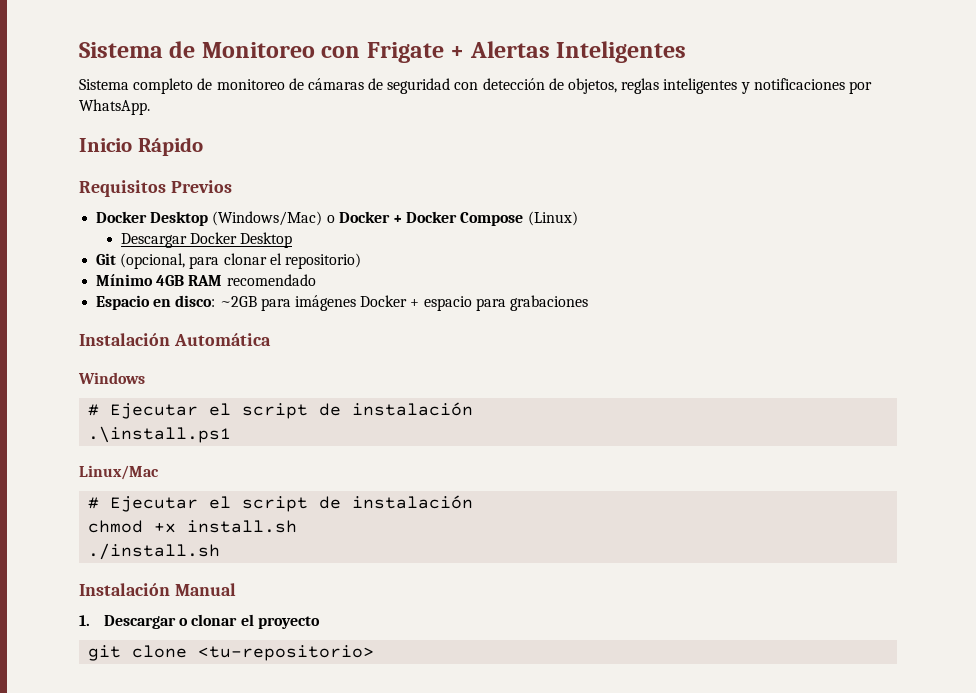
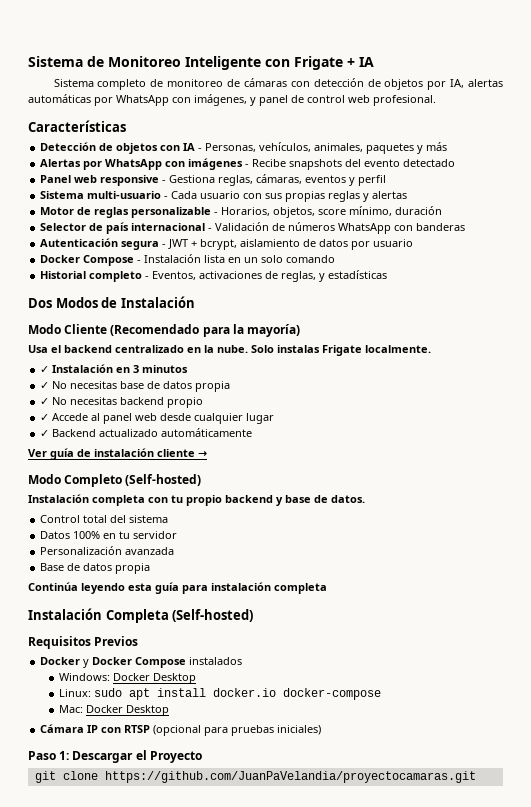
(315, 50) none -> [185,56,261,70] Inteligente
[469,41,687,63] Alertas Inteligentes -> [359,57,374,67] IA
[368,78,451,94] de seguridad -> (287, 82) none
[568,78,872,94] [79,99,150,115] [79,137,203,156] [79,180,232,197] [96,211,578,226] [121,232,293,248] [96,253,361,269] [96,274,316,286] [96,295,588,311] [79,333,271,346] [78,372,145,384] [88,402,474,419] [88,426,232,443] [79,465,159,480] [88,495,474,512] [88,520,298,533] [88,543,221,560] [79,583,236,596] [79,614,320,629] objetos, reglas inteligentes y notificaciones por WhatsApp. // Inicio Rápido // Requisitos Previos // Docker Desktop (Windows/Mac) o Docker + Docker Compose (Linux) // Descargar Docker Desktop // Git (opcional, para clonar el repositorio) // Mínimo 4GB RAM recomendado // Espacio en disco: ~2GB para imágenes Docker + espacio para grabaciones // Instalación Automática // Windows // # Ejecutar el script de instalación // .\install.ps1 // Linux/Mac // # Ejecutar el script de instalación // chmod +x install.sh // ./install.sh // Instalación Manual // 1. Descargar o clonar el proyecto -> [384,79,504,90] [28,94,436,106] [28,120,126,132] [40,142,448,154] [40,158,456,170] [40,174,387,186] [40,191,408,202] [40,206,443,218] [40,222,466,234] [40,238,414,250] [40,254,336,266] [40,270,388,282] [28,296,195,308] [28,324,301,337] [28,345,431,356] [40,364,189,373] [40,381,231,392] [40,397,204,408] [40,413,275,424] [40,428,253,437] [28,448,207,460] [28,474,202,487] [28,494,365,506] [40,515,169,523] [40,531,178,539] [40,546,175,555] [40,563,151,574] [28,582,327,594] [28,608,254,623] [28,636,139,649] [40,657,243,668] [58,673,196,684] [58,688,381,700] [58,705,169,716] [40,724,322,736] [28,750,202,763] objetos por IA, alertas automáticas por WhatsApp con imágenes, y panel de control web profesional. // Características // Detección de objetos con IA - Personas, vehículos, animales, paquetes y más // Alertas por WhatsApp con imágenes - Recibe snapshots del evento detectado // Panel web responsive - Gestiona reglas, cámaras, eventos y perfil // Sistema multi-usuario - Cada usuario con sus propias reglas y alertas // Motor de reglas personalizable - Horarios, objetos, score mínimo, duración // Selector de país internacional - Validación de números WhatsApp con banderas // Autenticación segura - JWT + bcrypt, aislamiento de datos por usuario // Docker Compose - Instalación lista en un solo comando // Historial completo - Eventos, activaciones de reglas, y estadísticas // Dos Modos de Instalación // Modo Cliente (Recomendado para la mayoría) // Usa el backend centralizado en la nube. Solo instalas Frigate localmente. // ✓ Instalación en 3 minutos // ✓ No necesitas base de datos propia // ✓ No necesitas backend propio // ✓ Accede al panel web desde cualquier lugar // ✓ Backend actualizado automáticamente // Ver guía de instalación cliente → // Modo Completo (Self-hosted) // Instalación completa con tu propio backend y base de datos. // Control total del sistema // Datos 100% en tu servidor // Personalización avanzada // Base de datos propia // Continúa leyendo esta guía para instalación completa // Instalación Completa (Self-hosted) // Requisitos Previos // Docker y Docker Compose instalados // Windows: Docker Desktop // Linux: sudo apt install docker.io docker-compose // Mac: Docker Desktop // Cámara IP con RTSP (opcional para pruebas iniciales) // Paso 1: Descargar el Proyecto
[198,645,375,661] <tu-repositorio> -> [104,771,476,783] https://github.com/JuanPaVelandia/proyectocamaras.git

